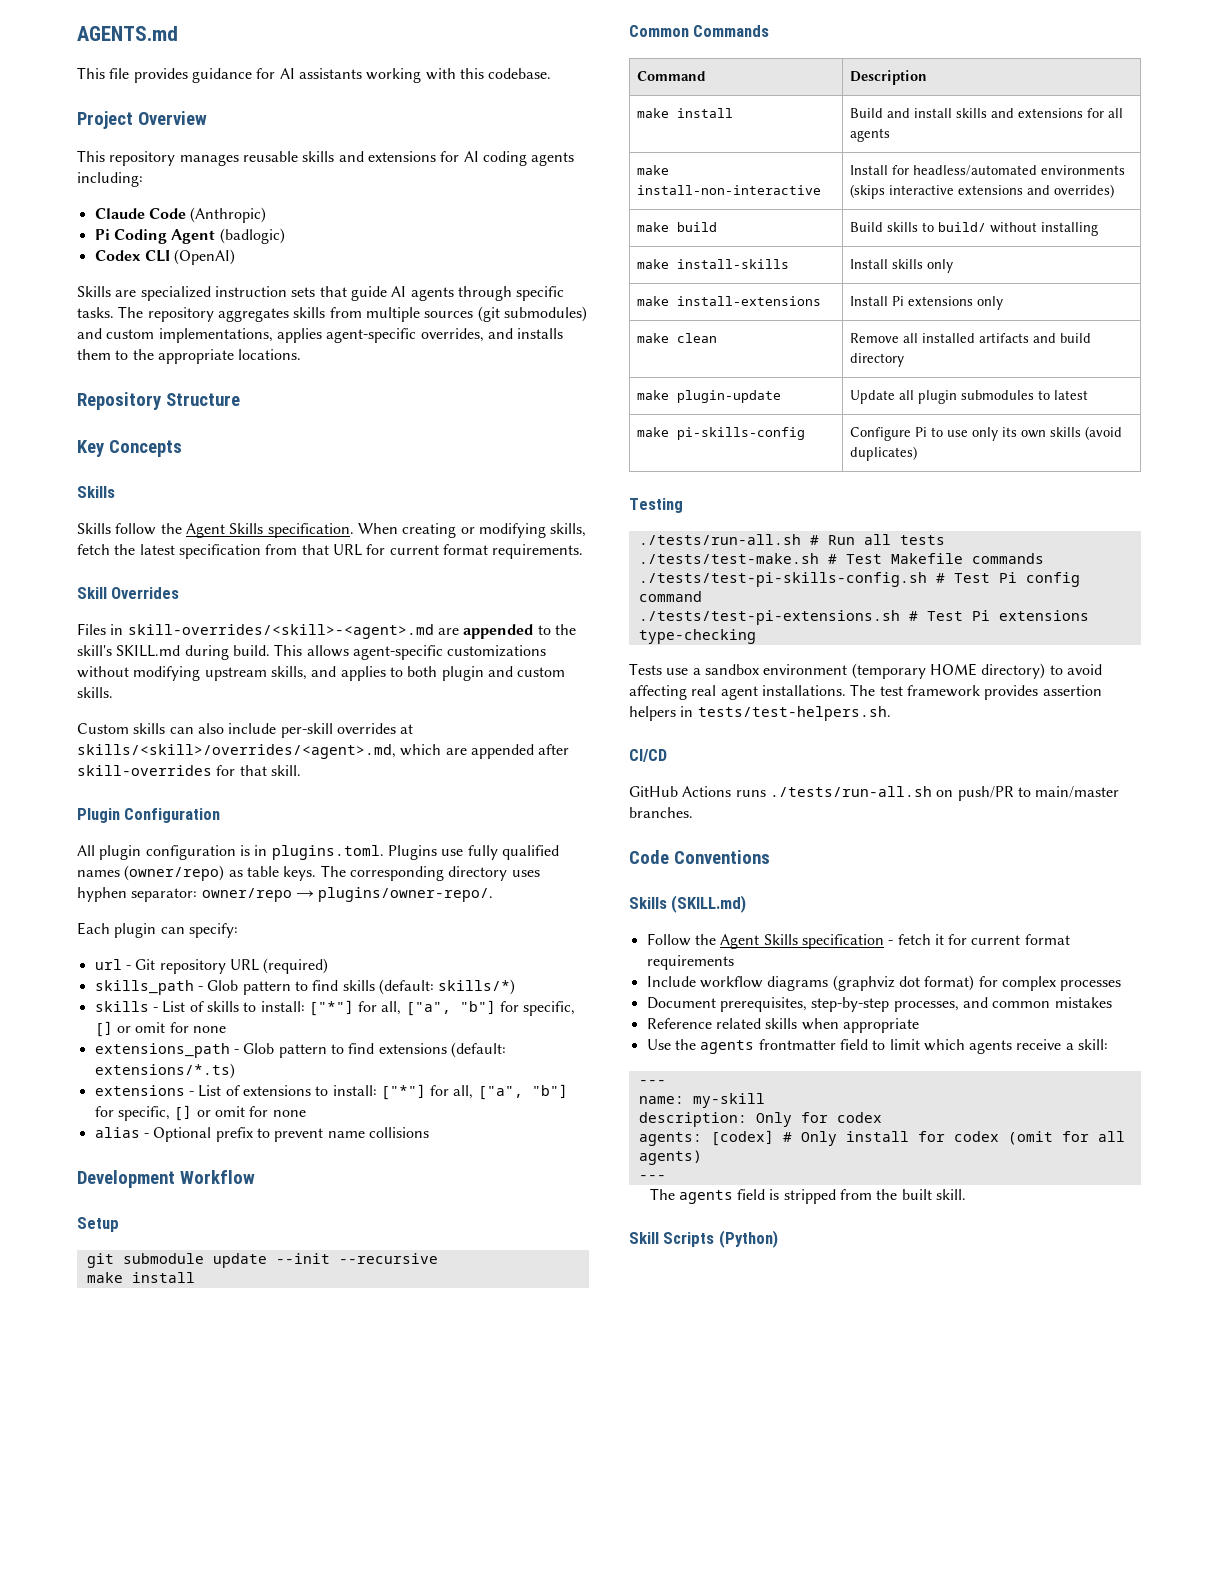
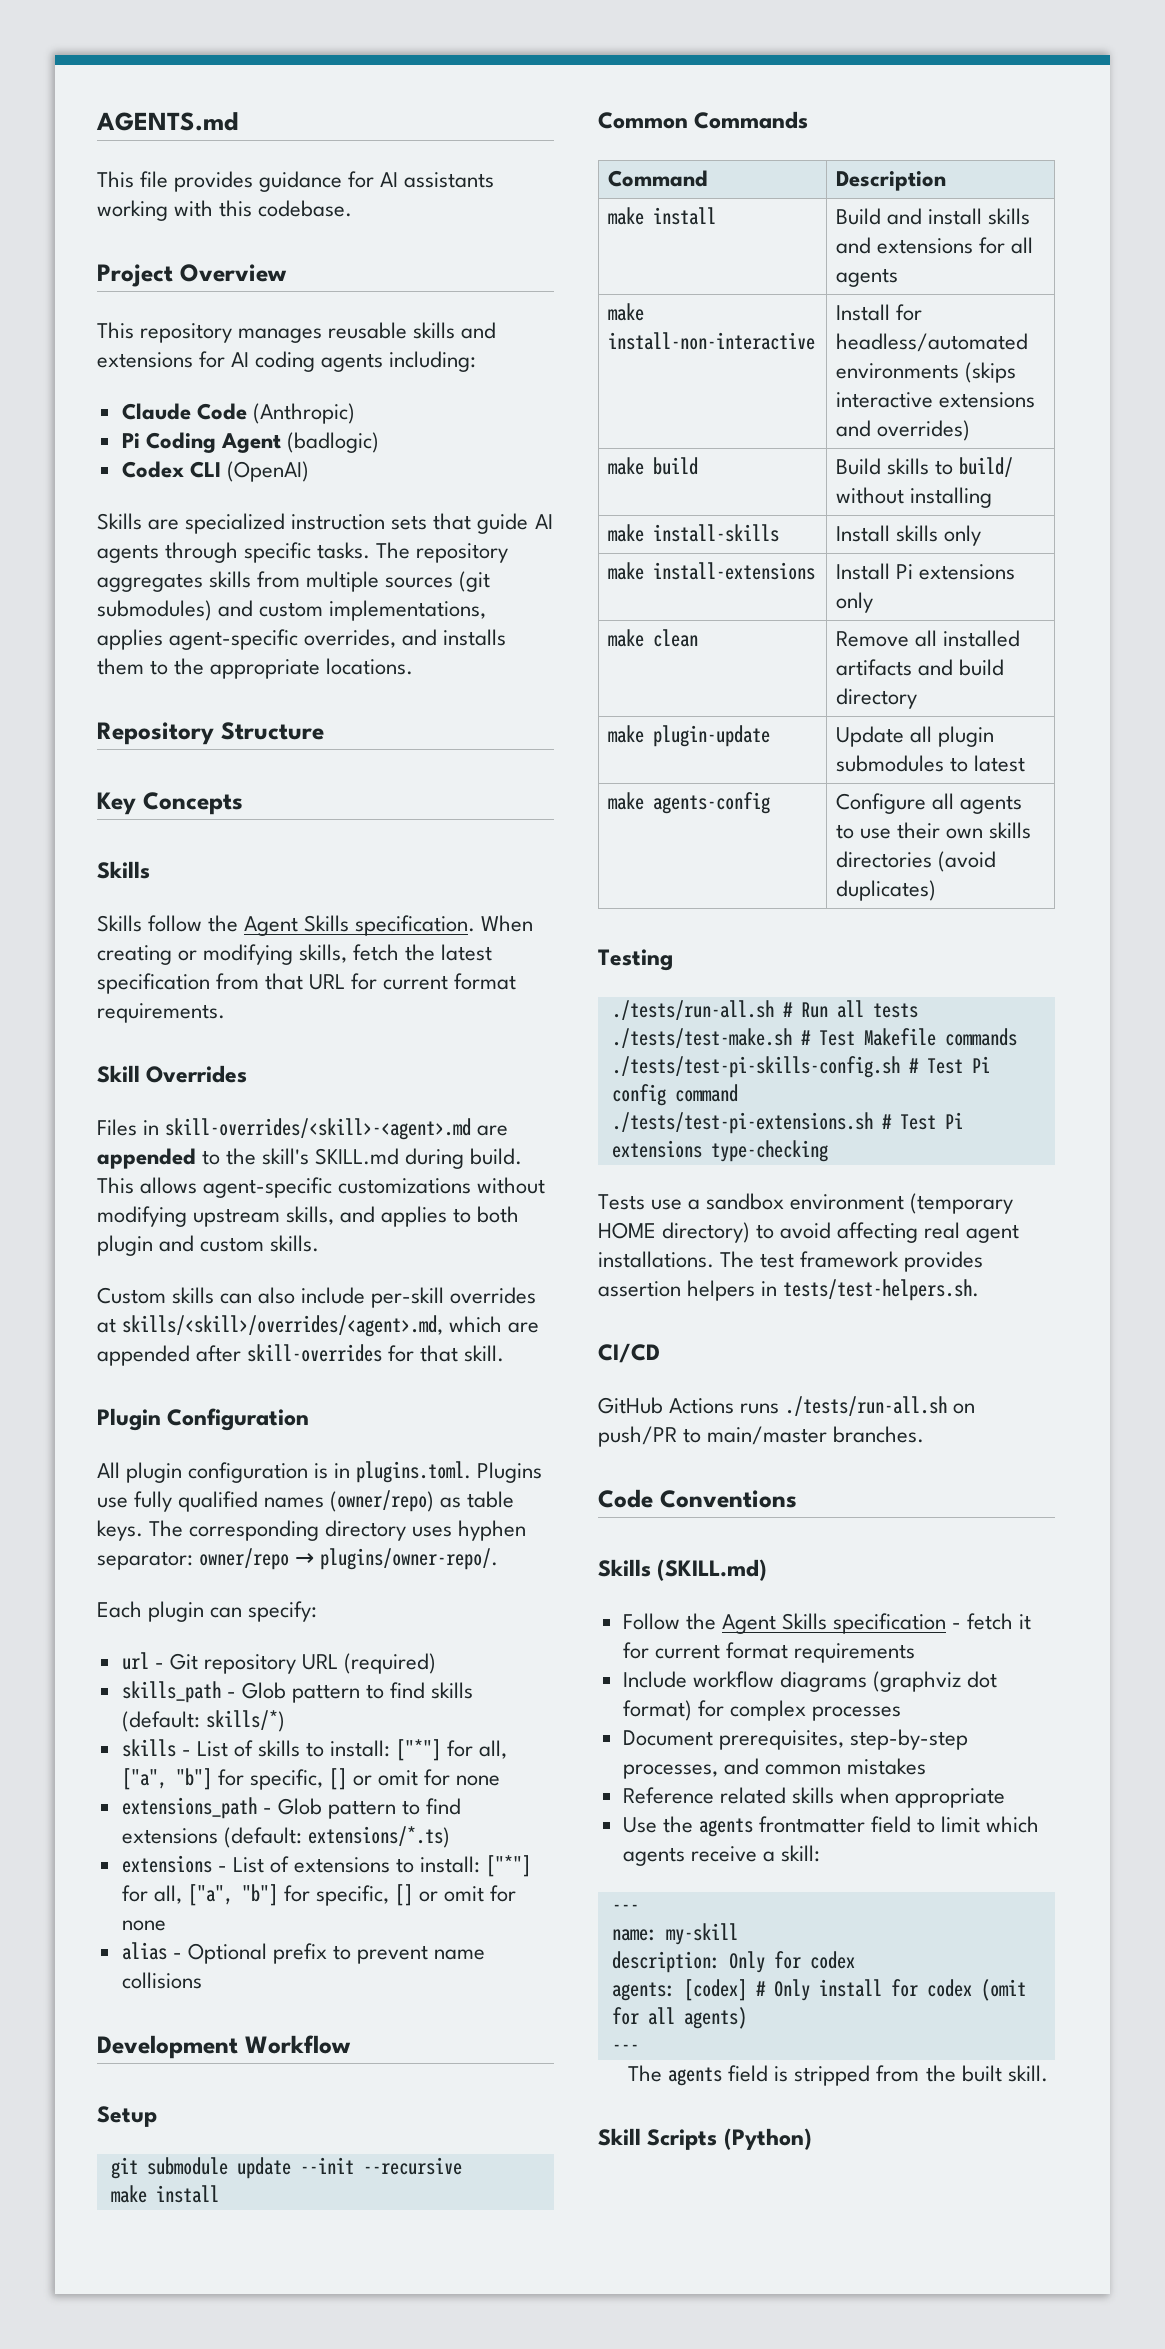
[676,427,805,440] pi-skills-config -> [652,792,770,814] agents-config
[914,427,1017,441] Pi to use only its -> [931,793,1022,814] [835,822,940,839] all agents to use their
(1081, 432) none -> [835,851,932,868] directories

